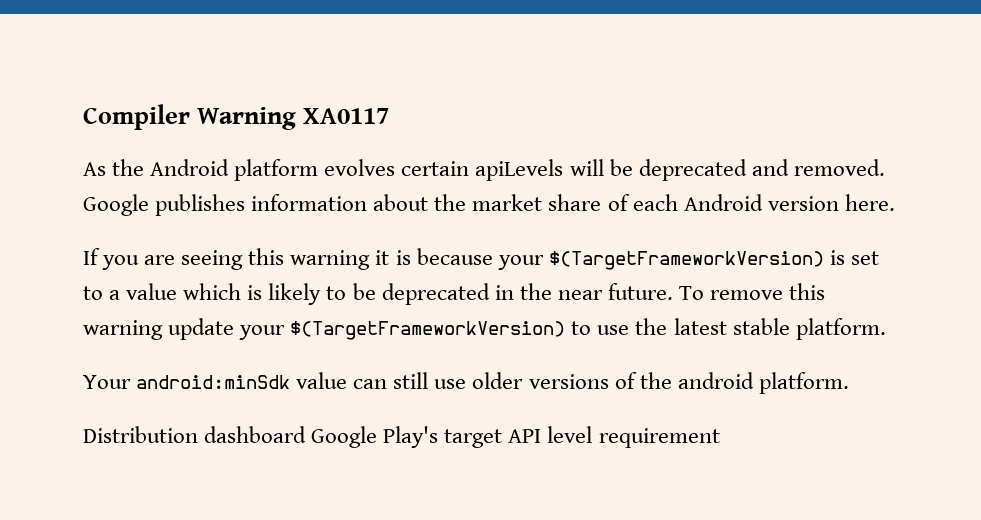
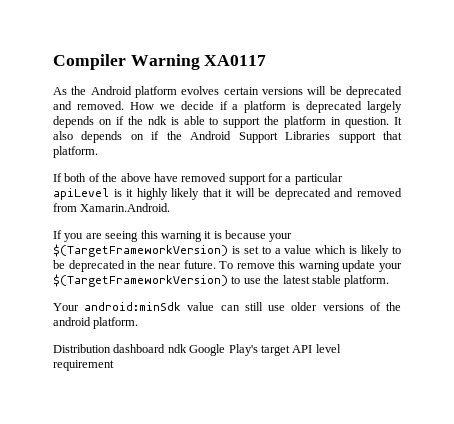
[475,159,564,181] apiLevels -> [262,87,303,95] versions
[83,194,895,216] Google publishes information about the market share of each Android version here. -> [129,101,402,113] [53,116,402,128] [53,131,403,143] [53,146,98,158] [53,173,343,185] [53,188,402,200] [53,203,171,212] How we decide if a platform is deprecated largely depends on if the ndk is able to support the platform in question. It also depends on if the Android Support Libraries support that platform. // If both of the above have removed support for a particular apiLevel is it highly likely that it will be deprecated and removed from Xamarin.Android.
(307, 434) none -> [167,344,187,353] ndk

